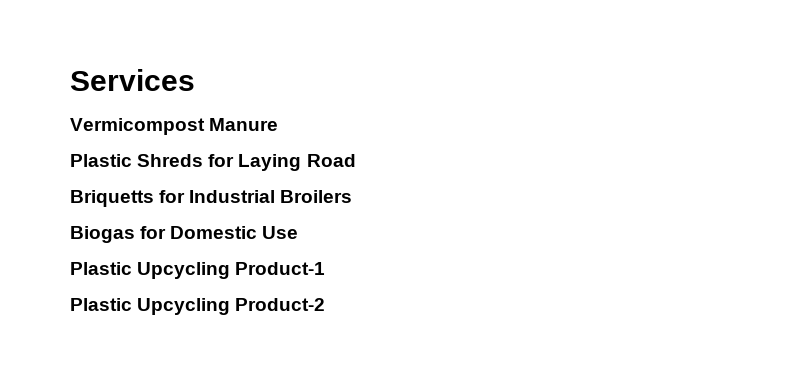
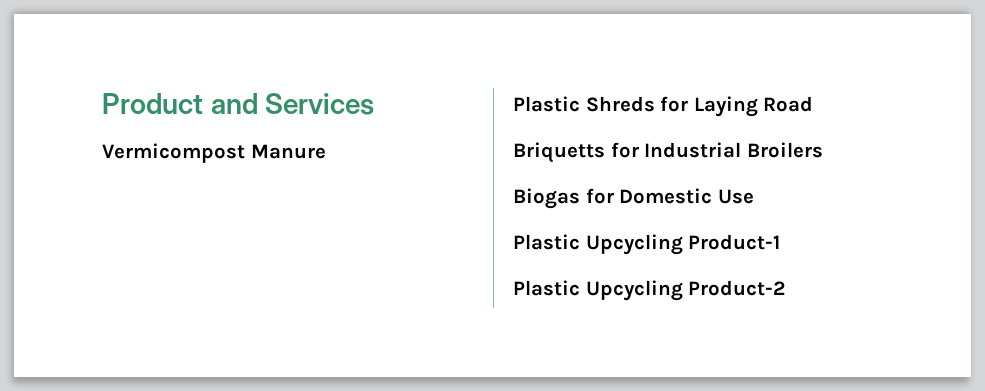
(70, 80) none -> [102,93,258,114] Product and

